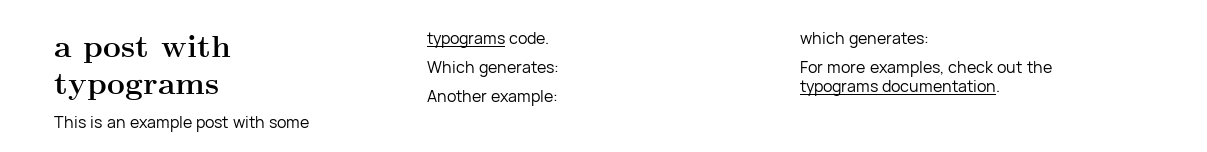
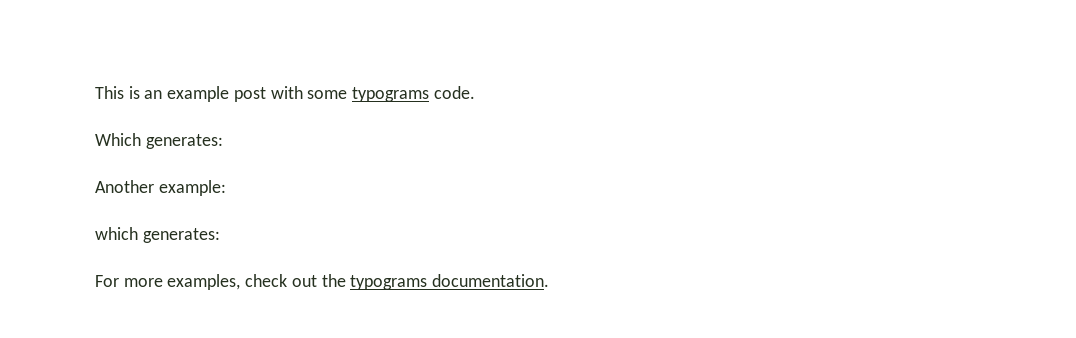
[54,35,231,63] [54,74,219,100] a post with typograms // -> (95, 92) none

